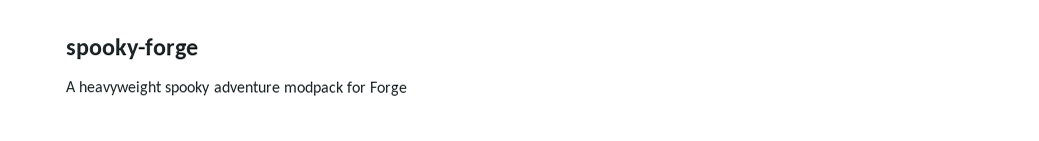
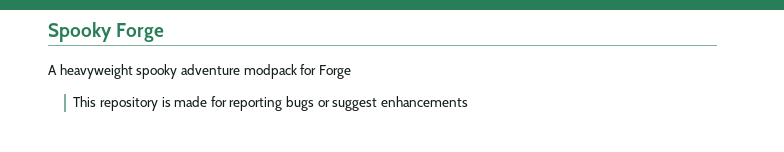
[66,38,199,60] spooky-forge -> [48,22,165,42] Spooky Forge
(408, 88) none -> [73,96,469,111] // This repository is made for reporting bugs or suggest enhancements

